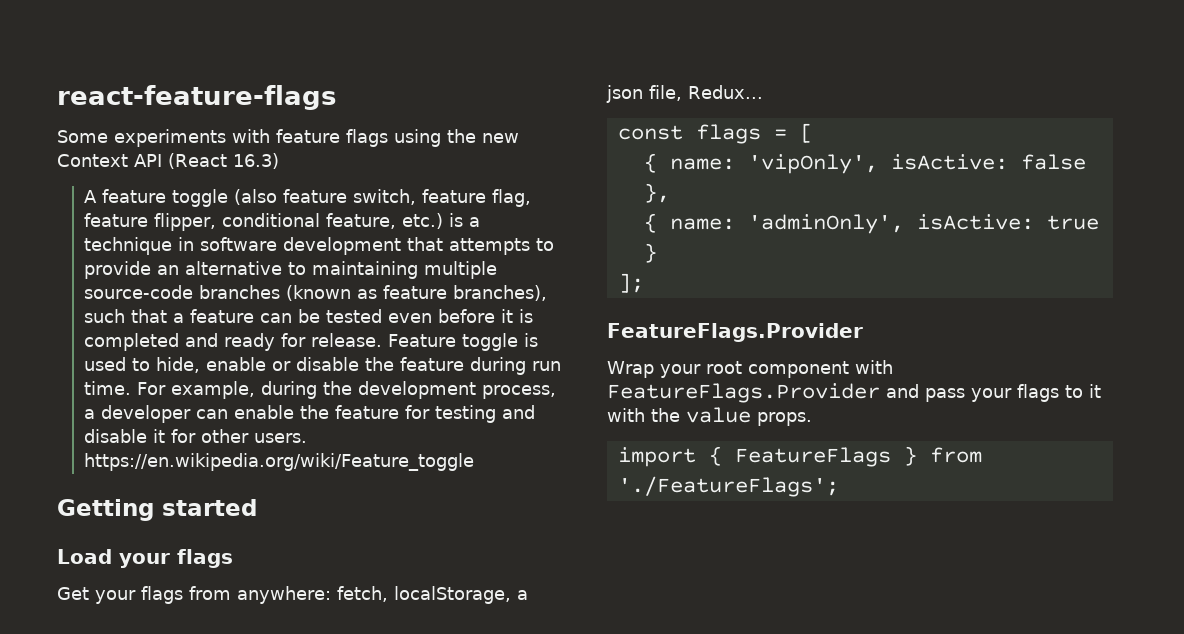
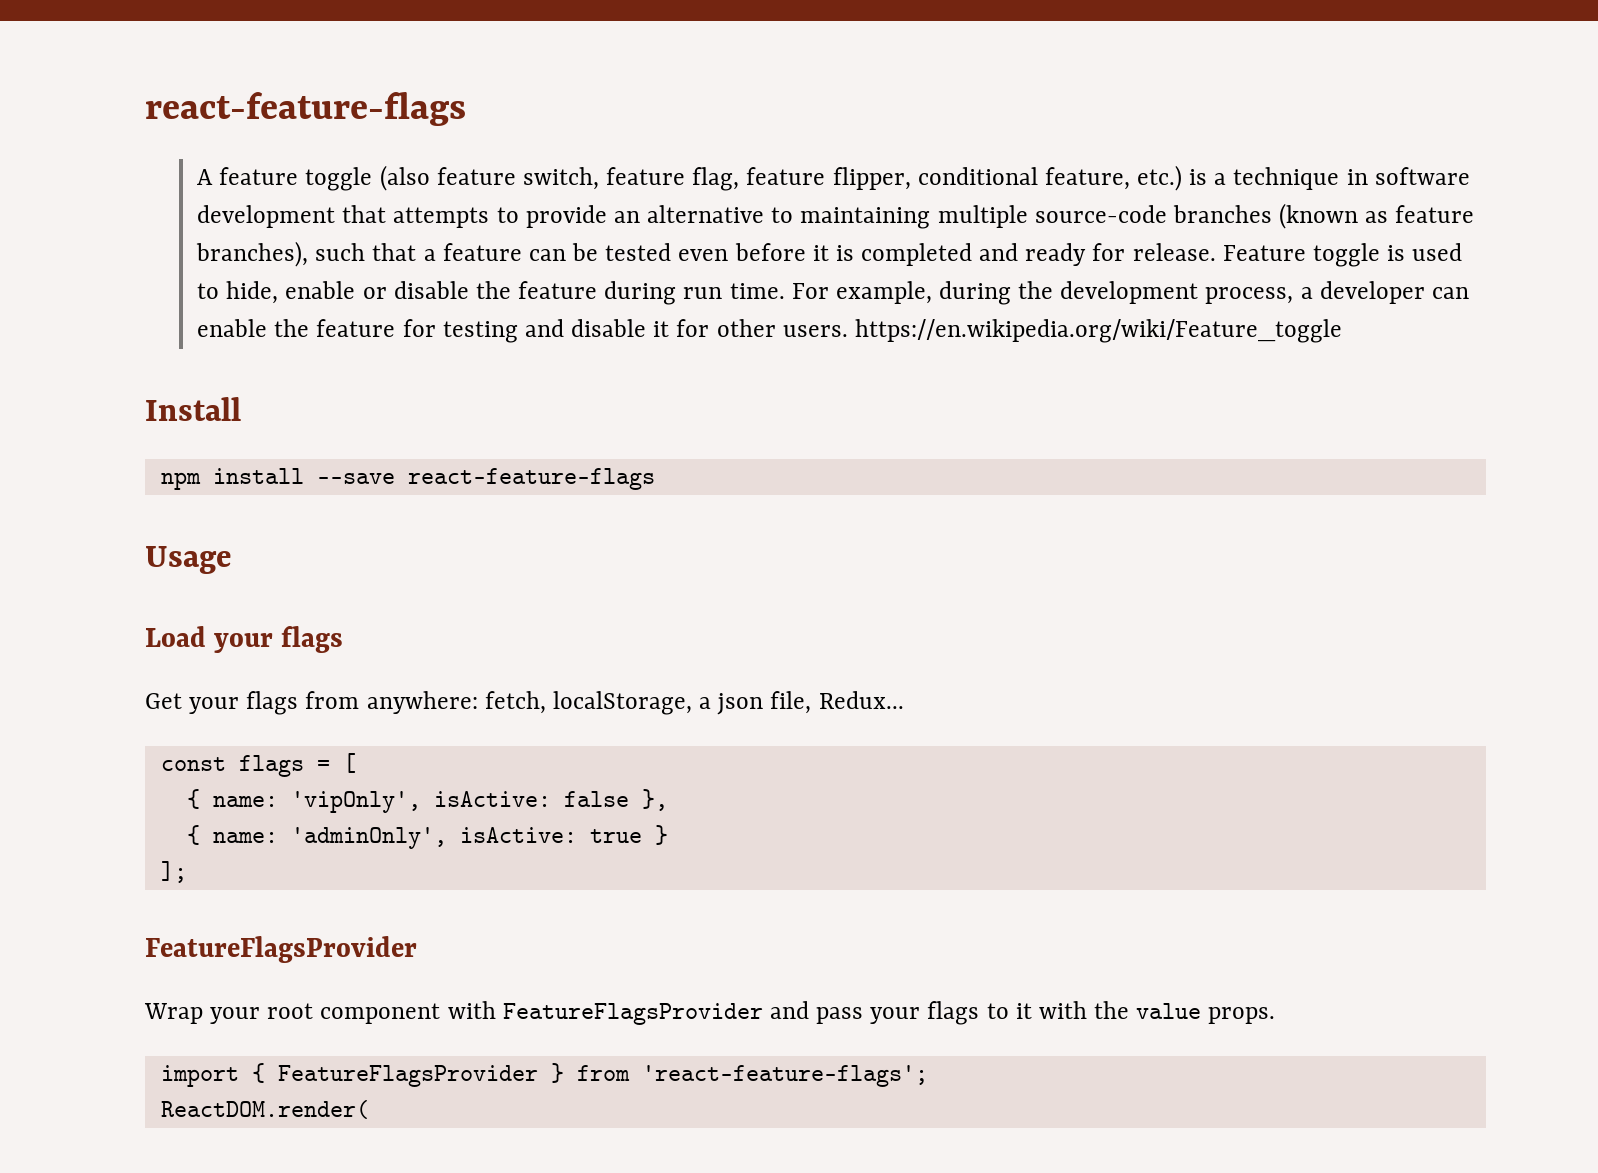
[57,85,336,110] [57,129,519,147] [57,153,279,169] react-feature-flags // Some experiments with feature flags using the new Context API (React 16.3) -> [145,92,466,126] react-feature-flags
[57,499,257,521] Getting started -> [145,397,241,421] [160,468,655,490] [145,546,232,574] Install // npm install --save react-feature-flags // Usage
[607,323,863,342] FeatureFlags.Provider -> [145,936,417,963] FeatureFlagsProvider
[607,383,880,403] FeatureFlags.Provider -> [502,1003,763,1025] FeatureFlagsProvider
[734,447,891,467] FeatureFlags -> [277,1065,538,1087] FeatureFlagsProvider
[617,476,839,497] './FeatureFlags'; -> [641,1065,928,1087] [160,1100,369,1119] 'react-feature-flags'; // ReactDOM.render(

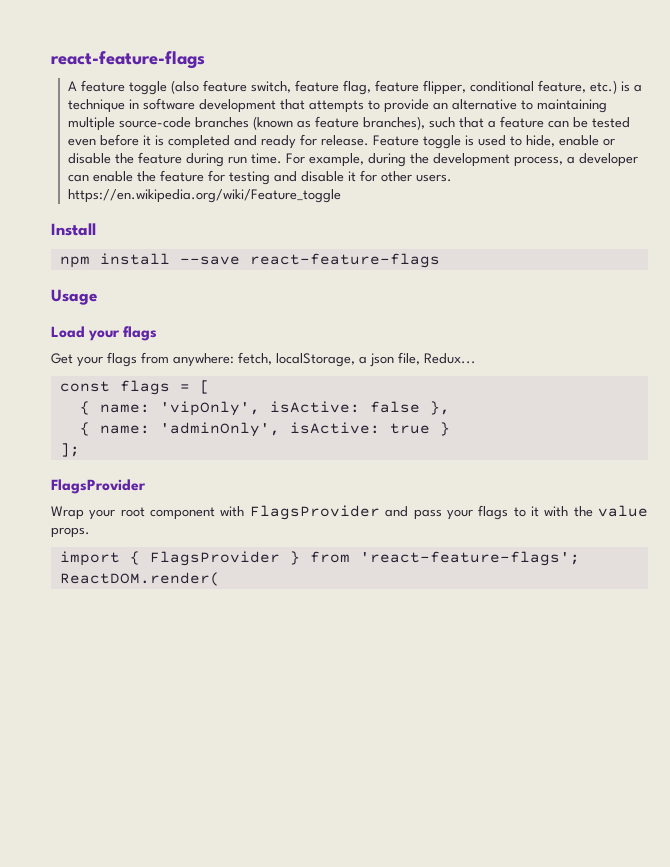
[145,936,417,963] FeatureFlagsProvider -> [51,479,146,494] FlagsProvider
[502,1003,763,1025] FeatureFlagsProvider -> [249,505,380,520] FlagsProvider
[277,1065,538,1087] FeatureFlagsProvider -> [149,551,280,566] FlagsProvider

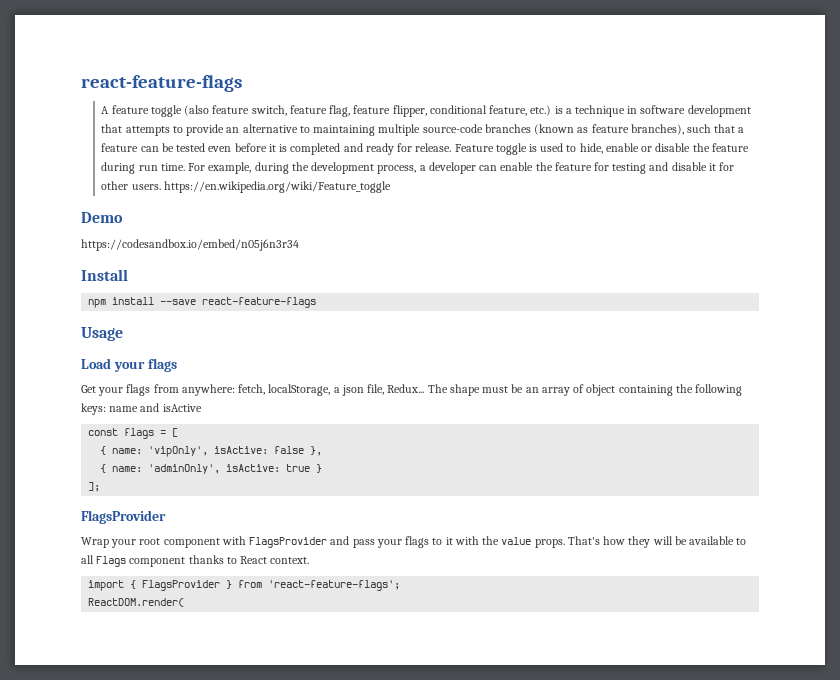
(342, 196) none -> [81,212,123,223] [81,239,299,251] // Demo // https://codesandbox.io/embed/n05j6n3r34
(476, 358) none -> [427,384,743,396] [81,403,202,415] The shape must be an array of object containing the following keys: name and isActive
(90, 532) none -> [567,536,747,548] [81,555,310,567] That's how they will be available to all Flags component thanks to React context.

